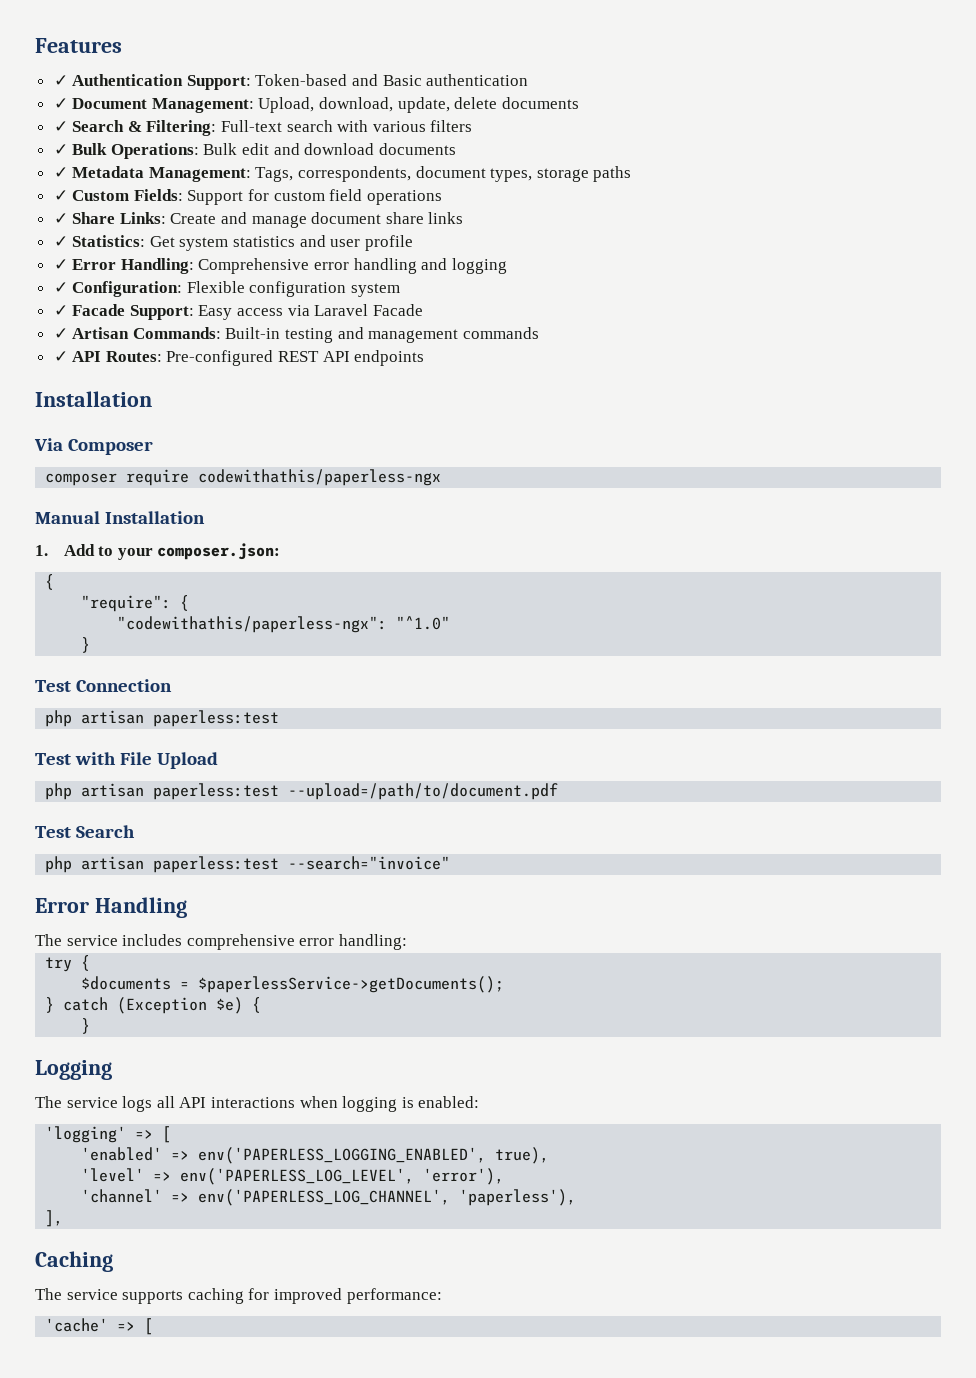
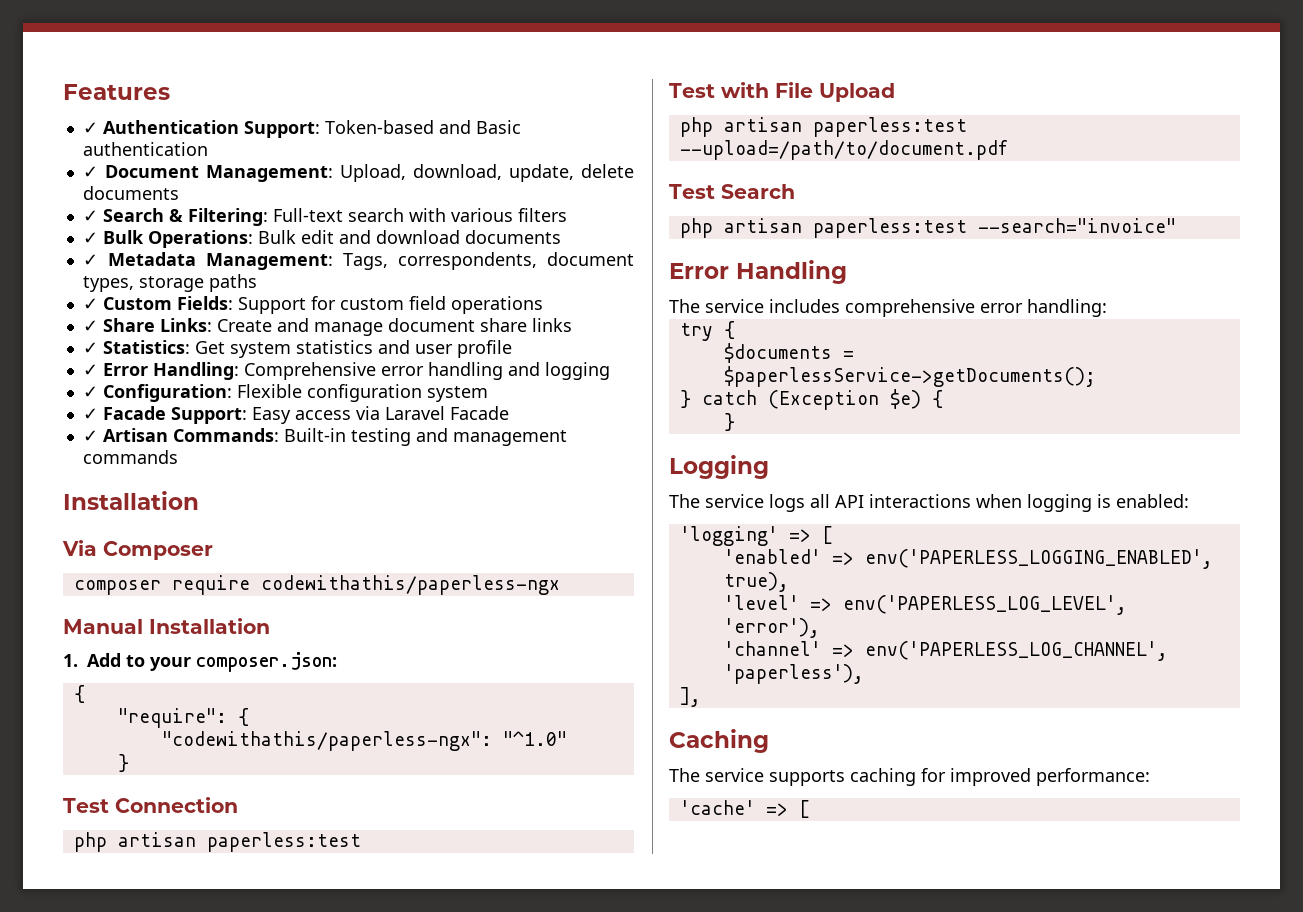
[53,350,425,366] // ✓ API Routes: Pre-configured REST API endpoints -> (178, 457) none

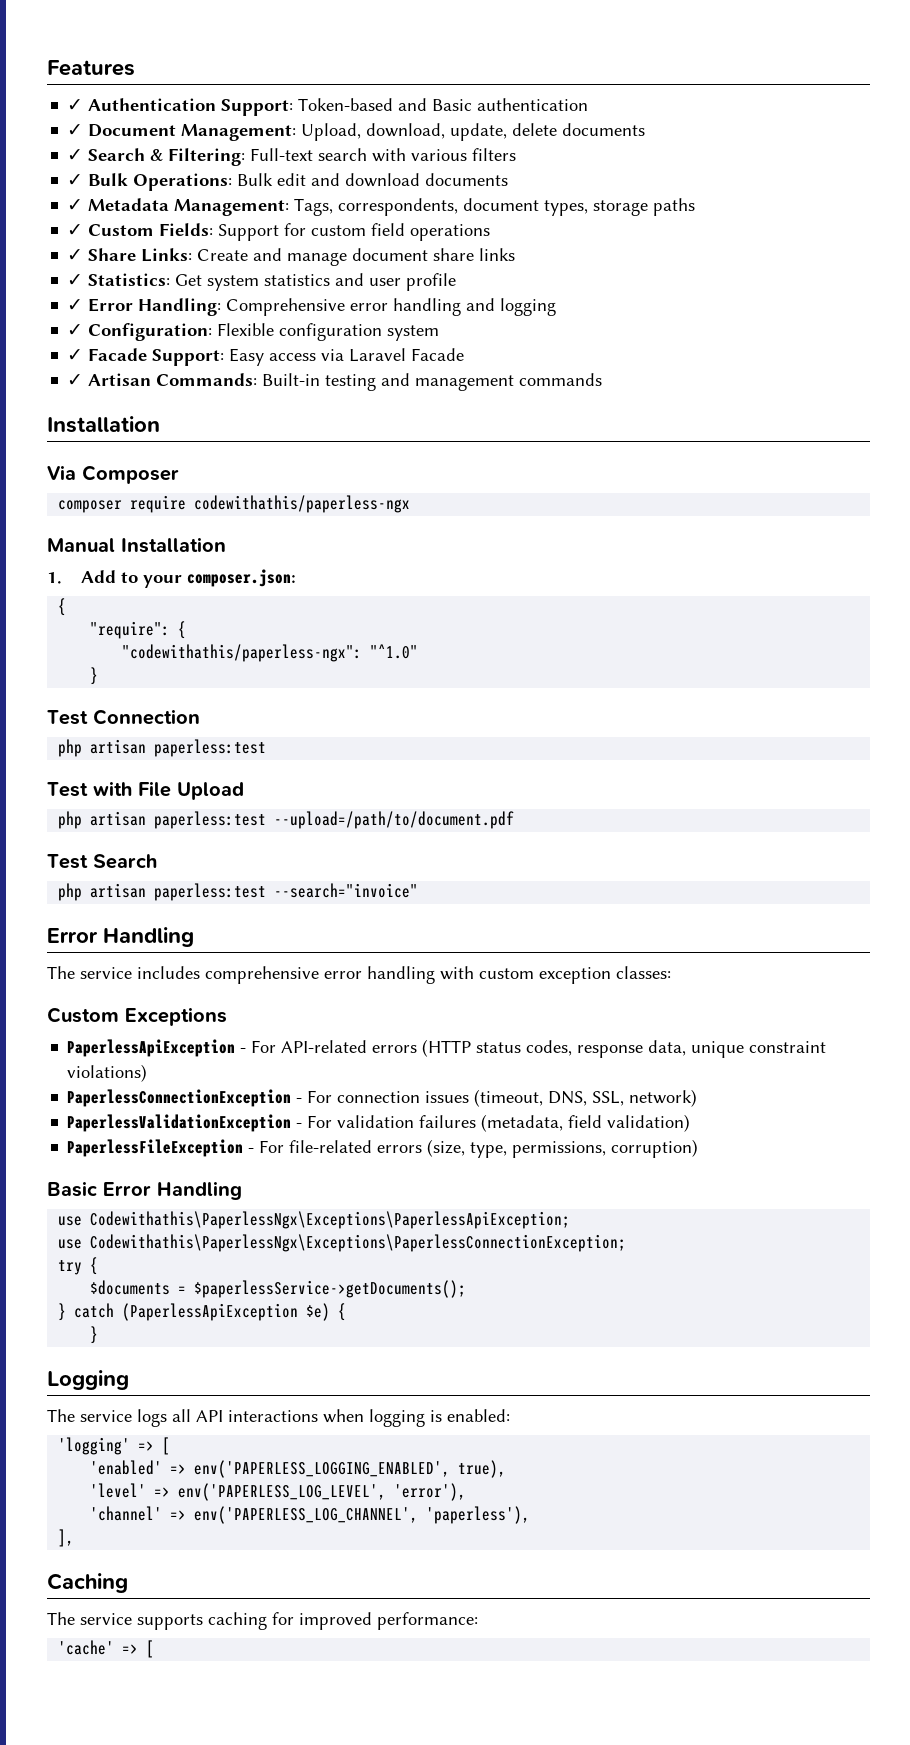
[1027,299,1107,317] handling: -> [367,966,671,984] [47,1007,227,1026] [67,1039,827,1058] [67,1064,148,1082] [67,1089,698,1107] [67,1114,691,1132] [67,1139,699,1158] [47,1181,242,1200] [58,1211,571,1229] [58,1234,627,1252] handling with custom exception classes: // Custom Exceptions // PaperlessApiException - For API-related errors (HTTP status codes, response data, unique constraint violations) // PaperlessConnectionException - For connection issues (timeout, DNS, SSL, network) // PaperlessValidationException - For validation failures (metadata, field validation) // PaperlessFileException - For file-related errors (size, type, permissions, corruption) // Basic Error Handling // use Codewithathis\PaperlessNgx\Exceptions\PaperlessApiException; // use Codewithathis\PaperlessNgx\Exceptions\PaperlessConnectionException;
[767,390,879,410] (Exception -> [122,1303,299,1321] (PaperlessApiException

